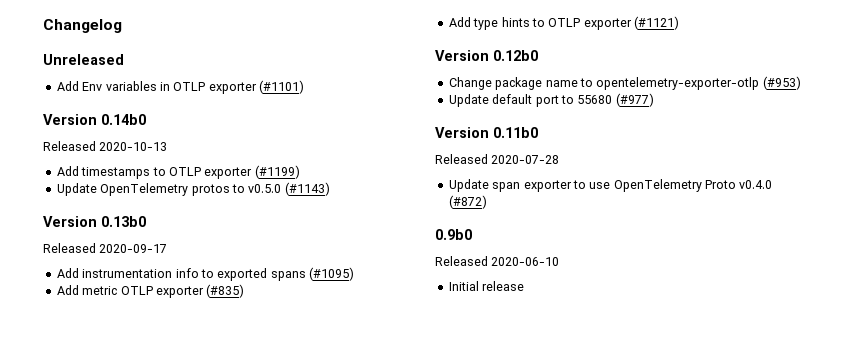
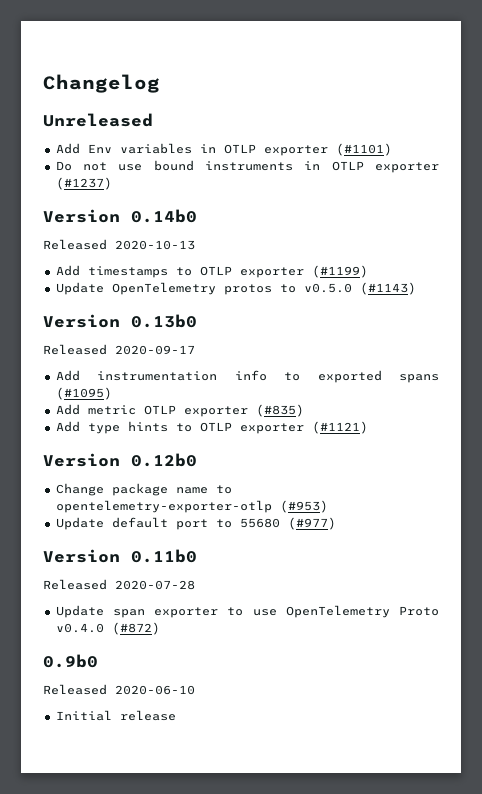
(304, 87) none -> [55,160,439,173] [55,177,112,190] // Do not use bound instruments in OTLP exporter (#1237)

